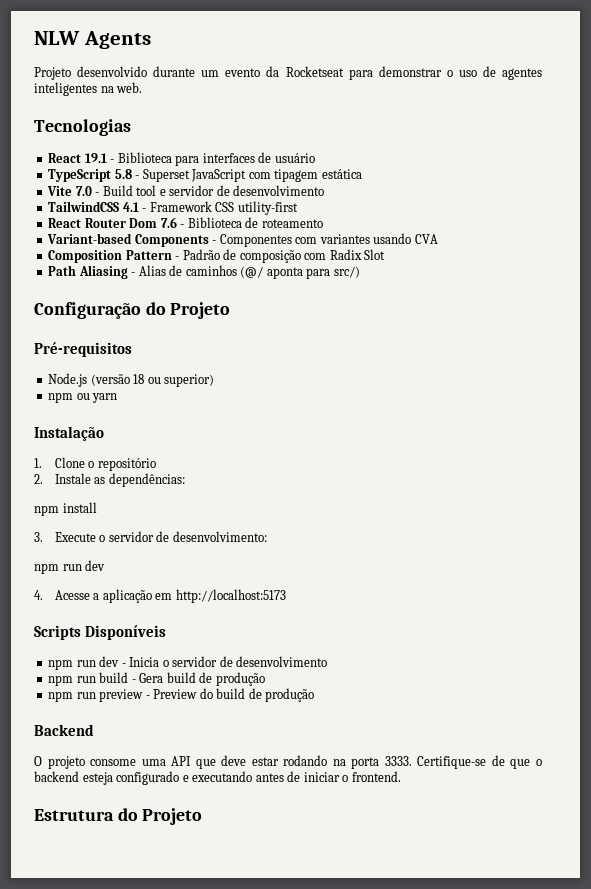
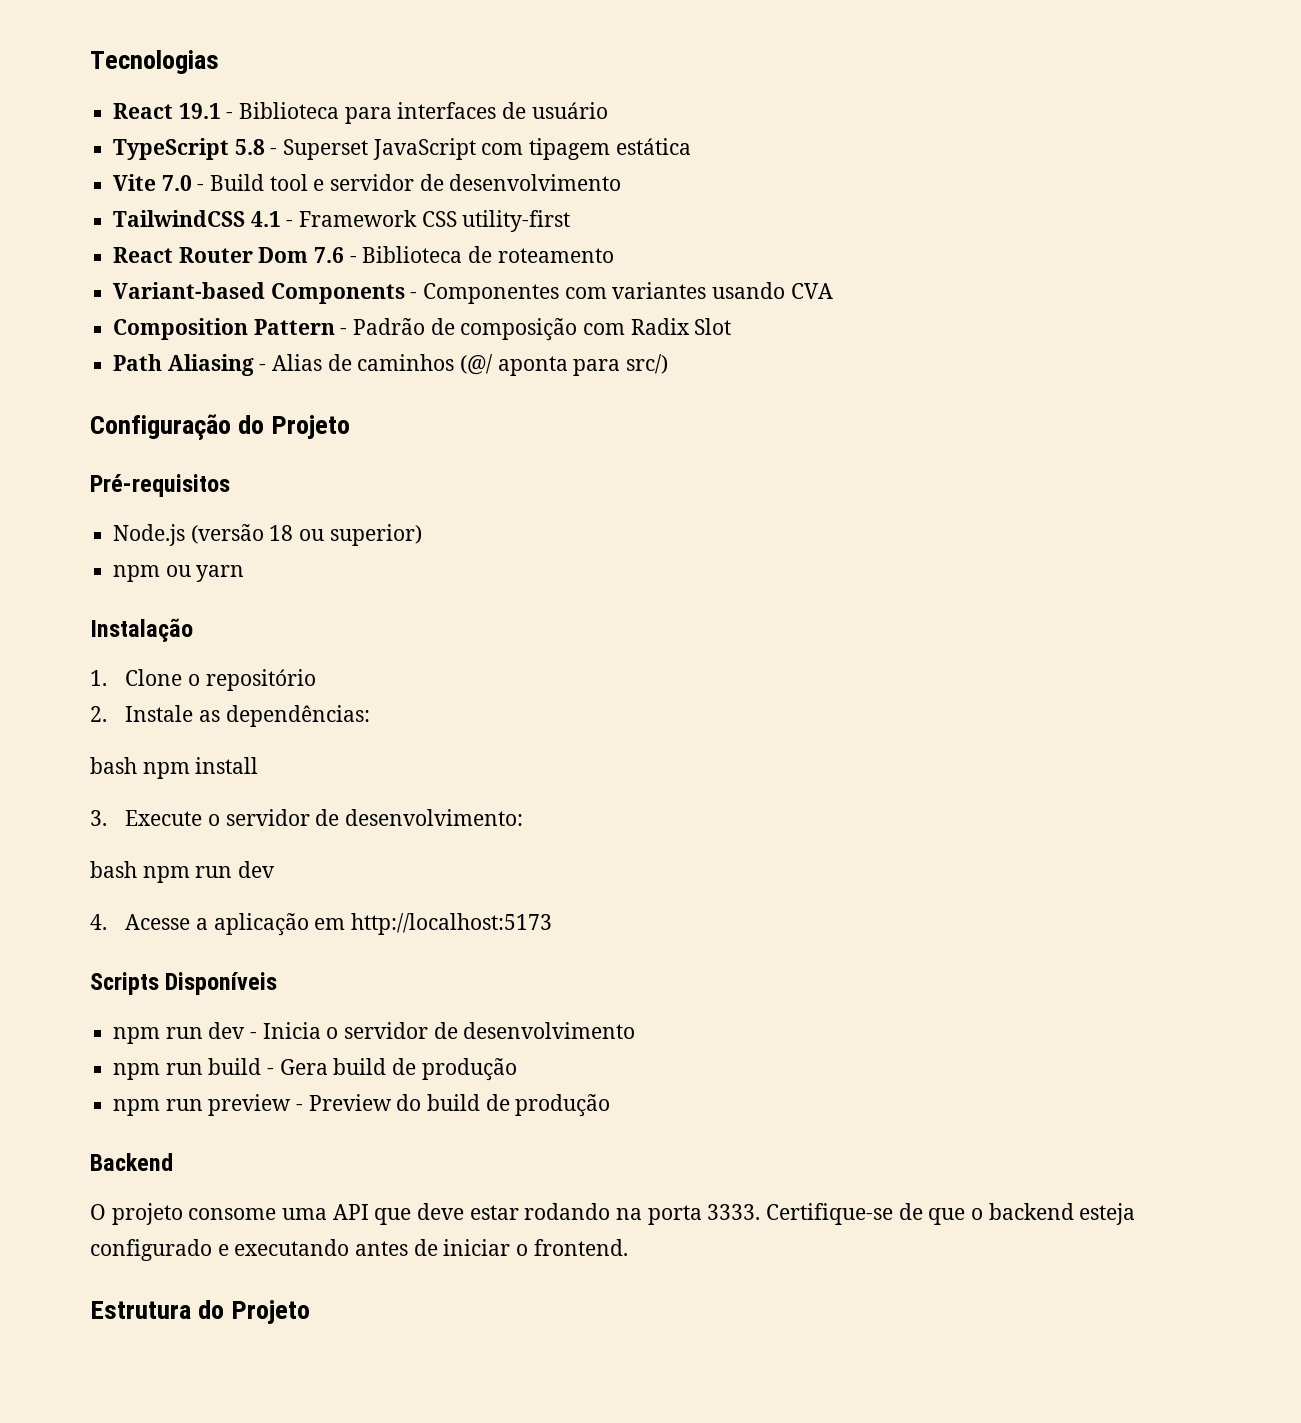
[34,31,151,49] [34,66,542,80] [34,82,143,96] NLW Agents // Projeto desenvolvido durante um evento da Rocketseat para demonstrar o uso de agentes inteligentes na web. // -> (90, 62) none
(185, 480) none -> [90,757,137,774] bash
(267, 536) none -> [90,861,137,878] bash

